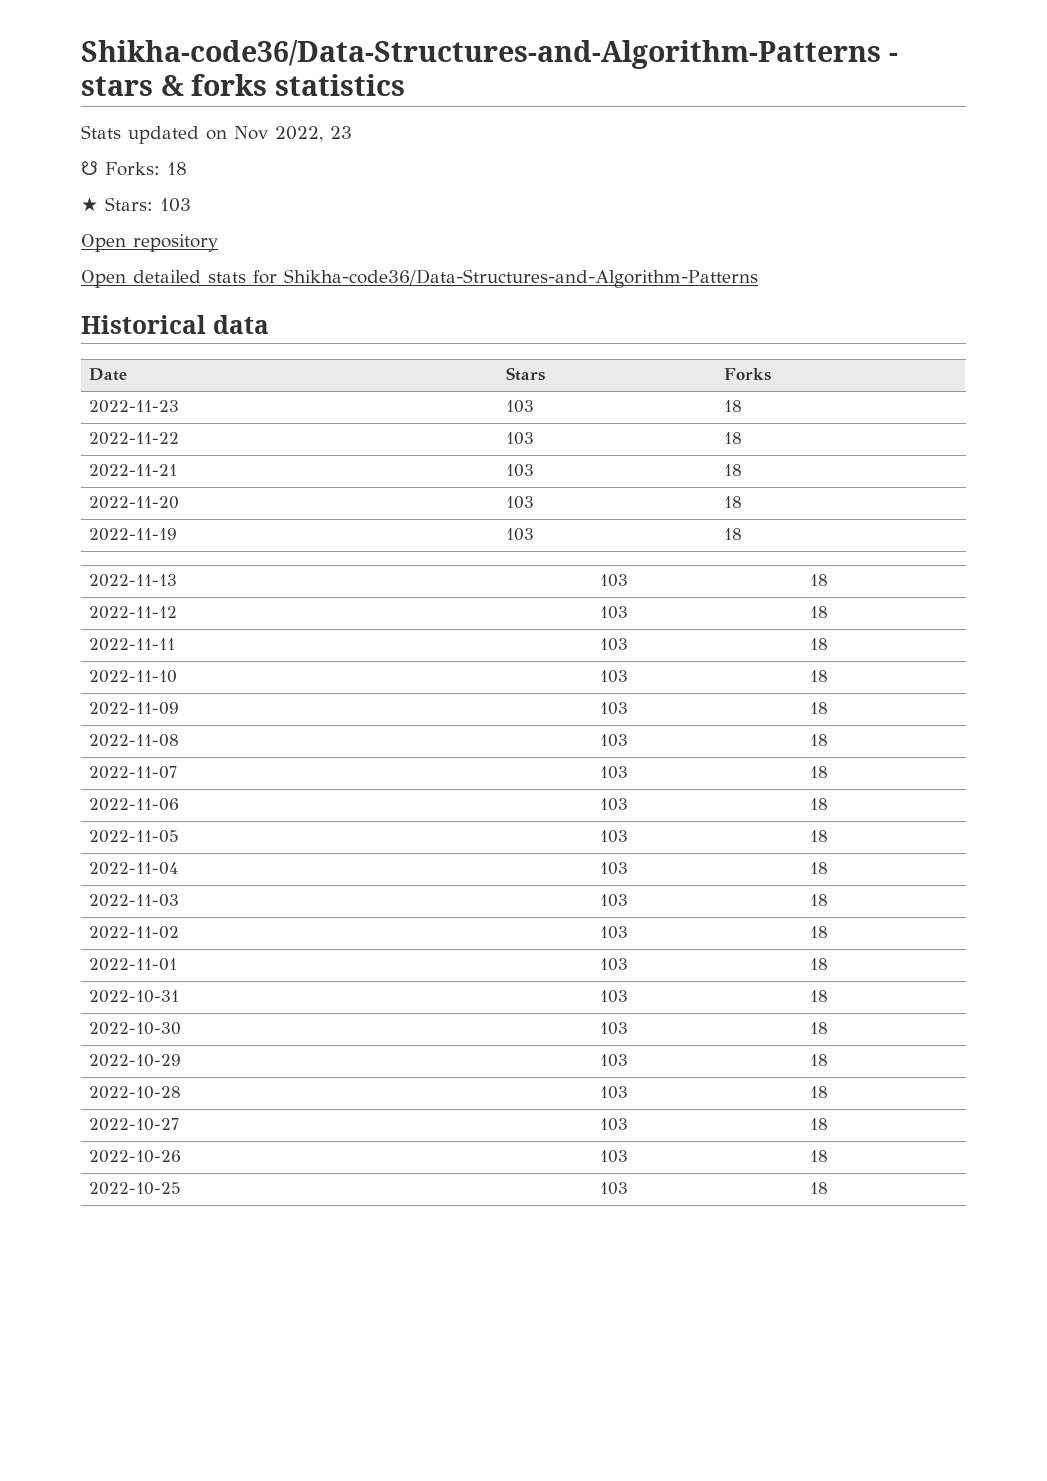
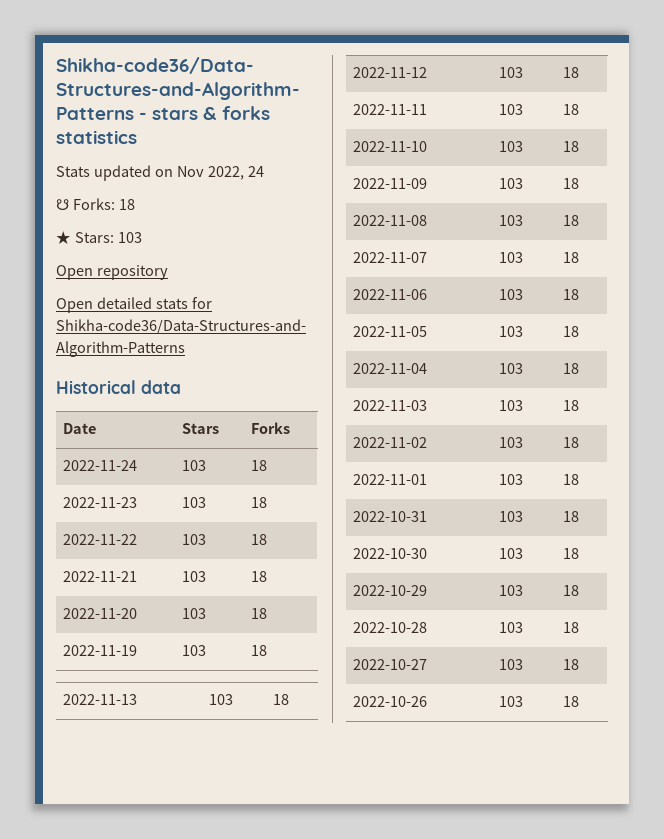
[330,126,352,139] 23 -> [247,166,264,177] 24
(771, 374) none -> [62,460,137,471] [181,460,206,471] [250,460,267,471] // 2022-11-24 | 103 | 18
[88,1182,181,1195] [599,1182,628,1195] [809,1182,828,1194] // 2022-10-25 | 103 | 18 -> (579, 701) none

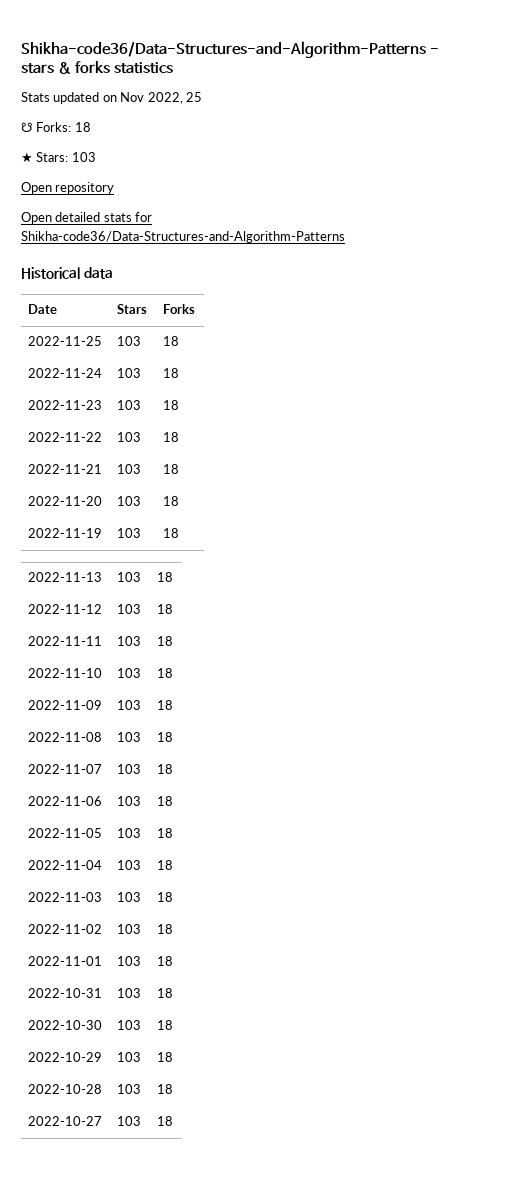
[247,166,264,177] 24 -> [185,92,202,102] 25
(290, 428) none -> [28,336,103,346] [117,336,142,346] [163,336,180,346] // 2022-11-25 | 103 | 18
[352,696,427,707] [498,696,523,707] [562,696,579,707] // 2022-10-26 | 103 | 18 -> (174, 1121) none

